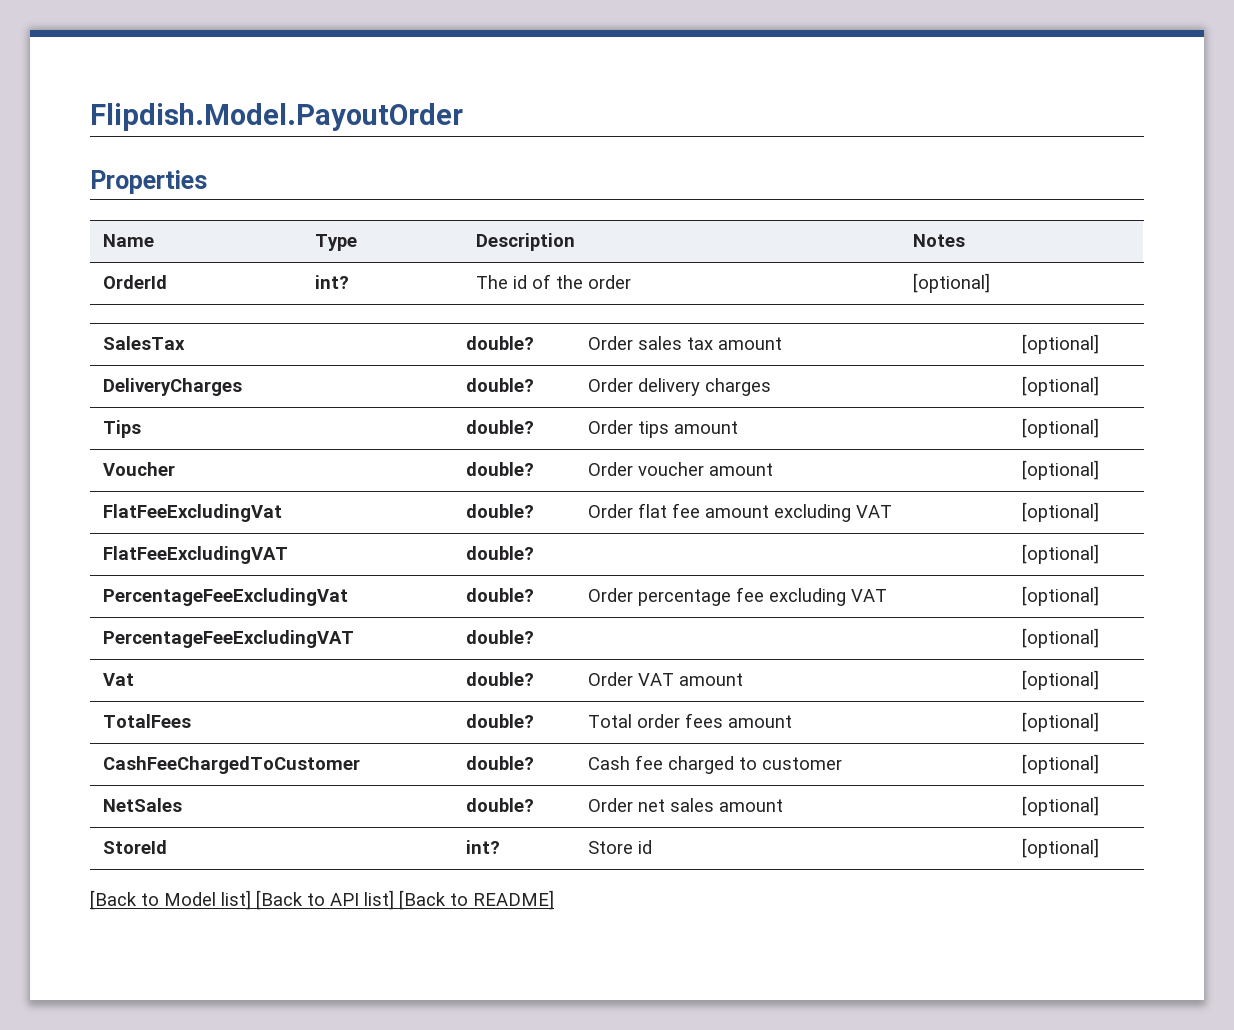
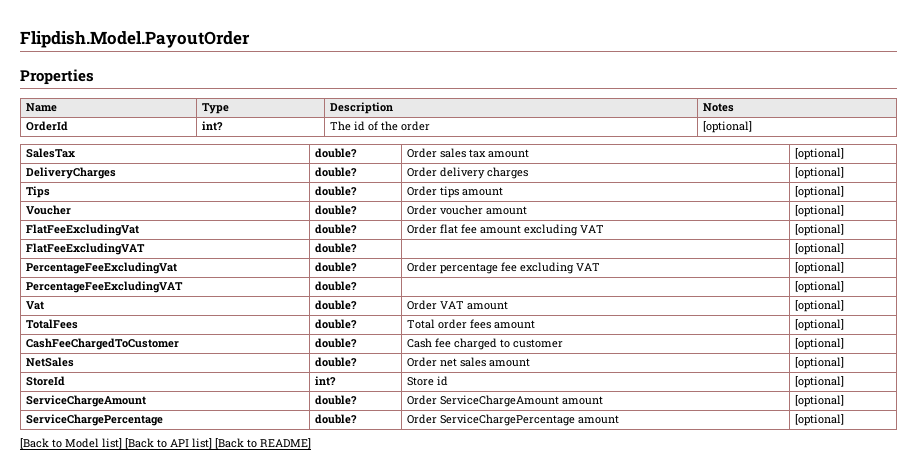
(1100, 848) none -> [25,395,146,407] [314,395,357,405] [406,395,603,407] [794,395,844,407] [25,414,163,426] [314,414,357,424] [406,414,619,426] [794,414,844,426] // ServiceChargeAmount | double? | Order ServiceChargeAmount amount | [optional] // ServiceChargePercentage | double? | Order ServiceChargePercentage amount | [optional]

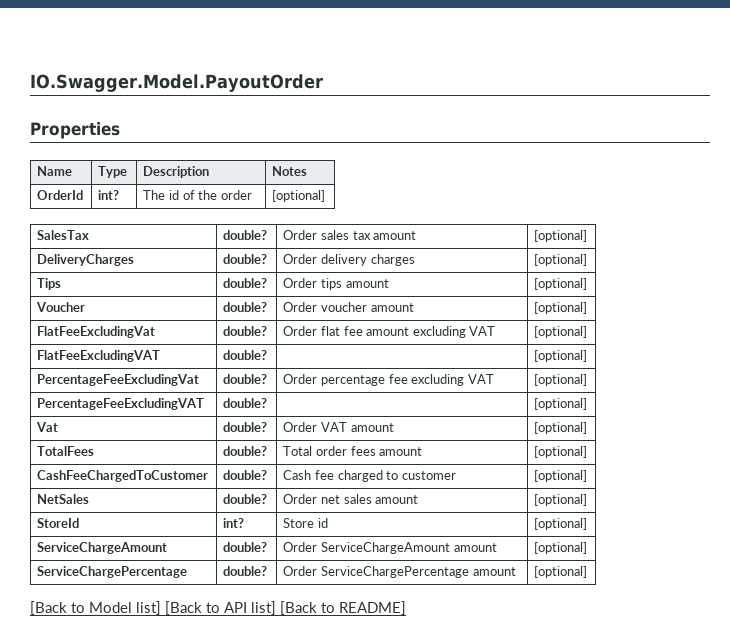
[20,31,250,48] Flipdish.Model.PayoutOrder -> [30,74,323,92] IO.Swagger.Model.PayoutOrder

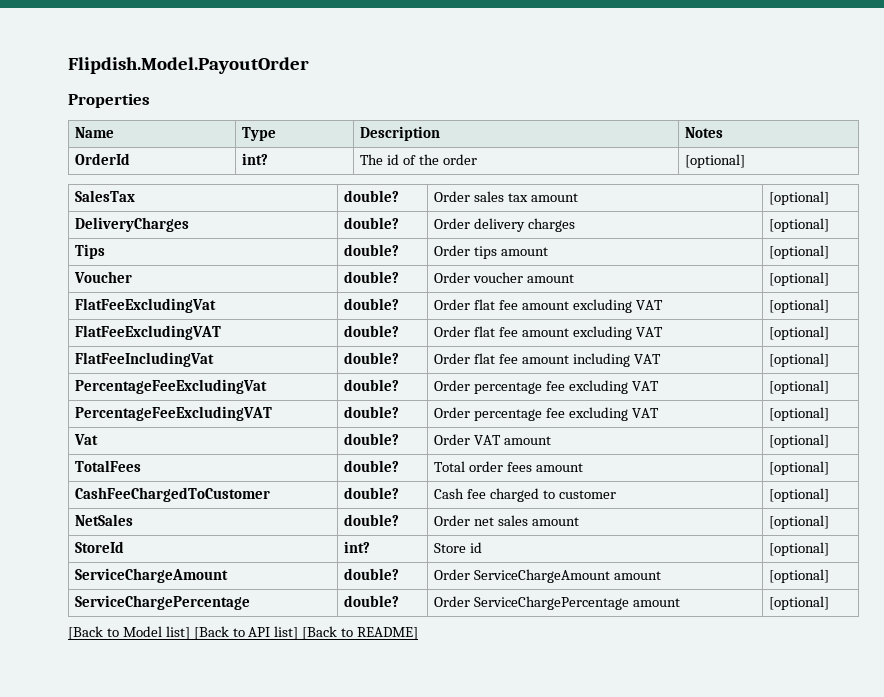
[30,74,323,92] IO.Swagger.Model.PayoutOrder -> [68,57,309,74] Flipdish.Model.PayoutOrder
(268, 355) none -> [434,326,663,340] [769,326,830,340] [75,352,215,367] [344,352,400,364] [434,353,661,367] Order flat fee amount excluding VAT | [optional] // FlatFeeIncludingVat | double? | Order flat fee amount including VAT
(268, 403) none -> [434,407,659,421] Order percentage fee excluding VAT

